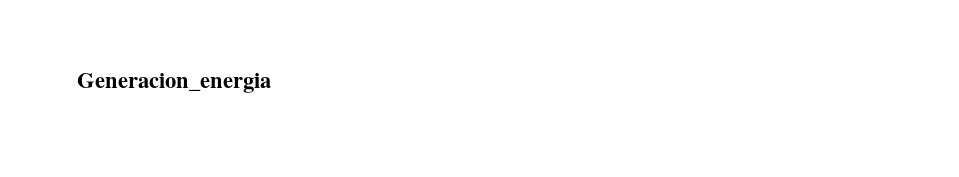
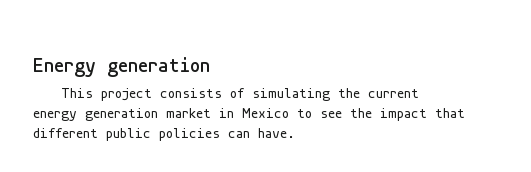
[77,73,271,93] Generacion_energia -> [33,57,210,77] [61,88,420,101] [33,108,465,121] [33,128,295,141] Energy generation // This project consists of simulating the current energy generation market in Mexico to see the impact that different public policies can have.

